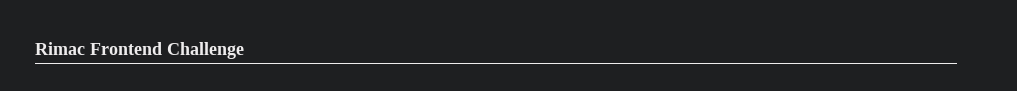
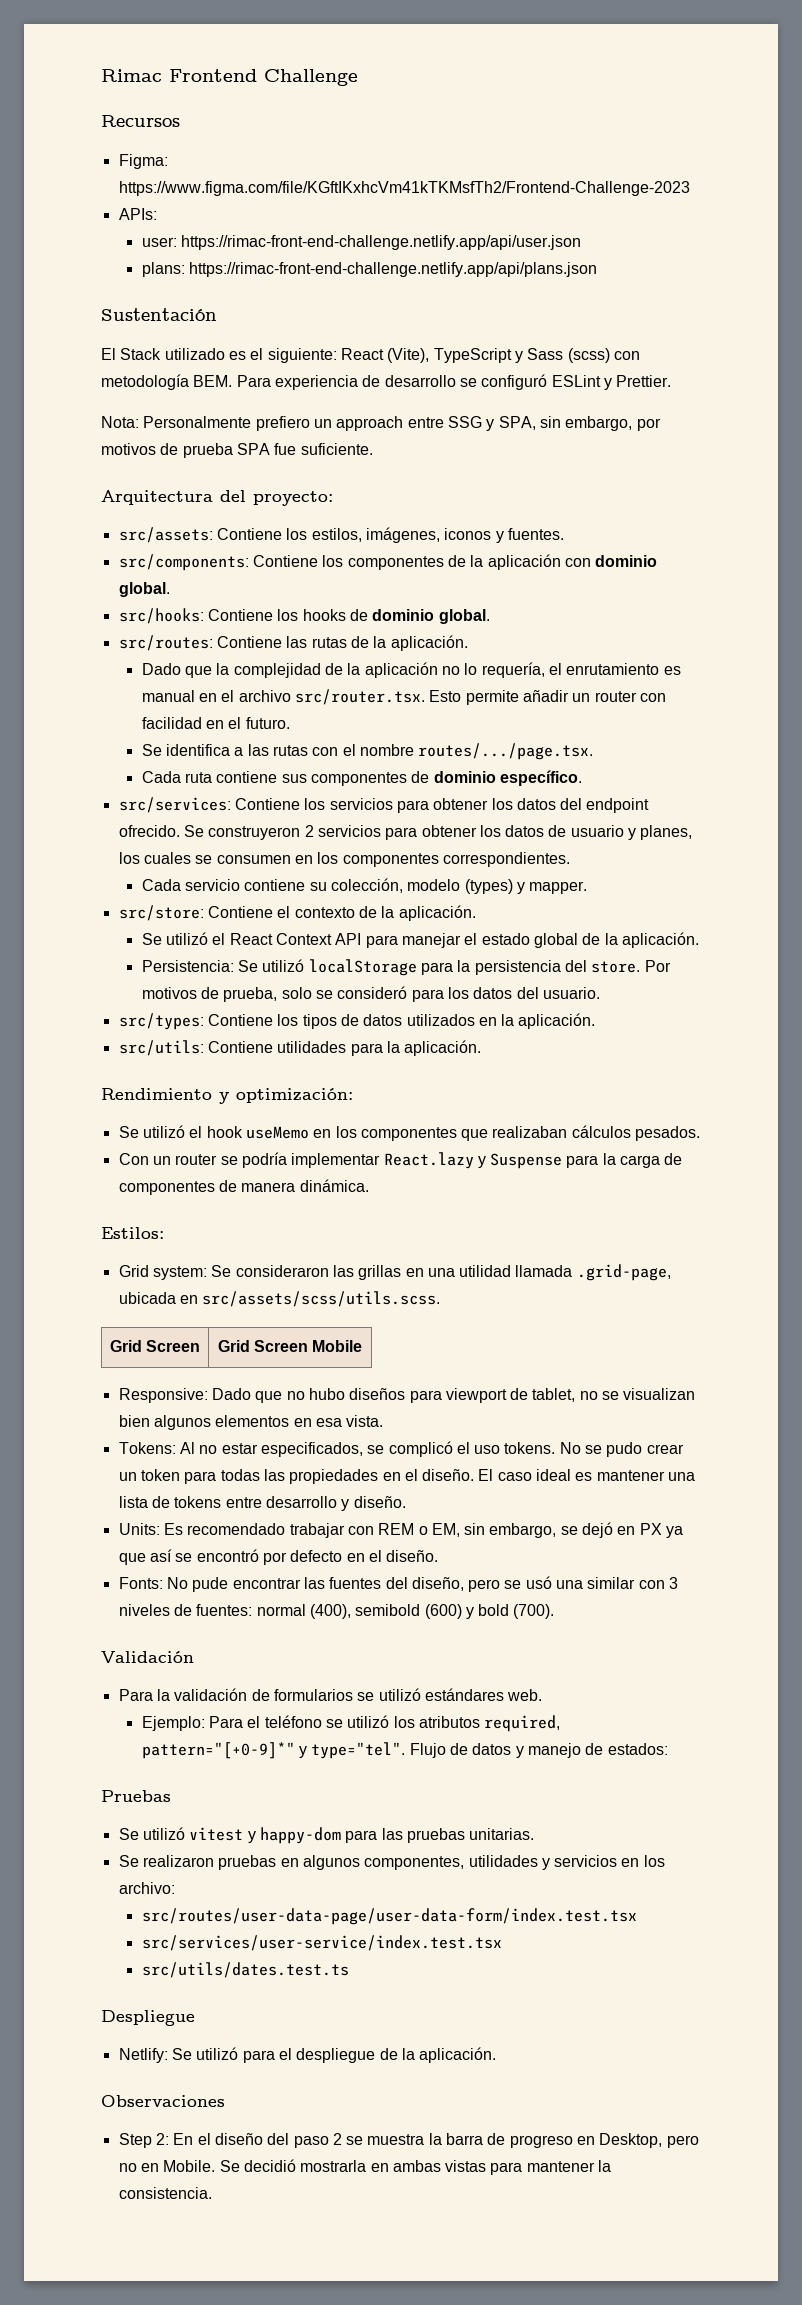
(244, 50) none -> [101,115,180,127] [118,154,168,169] [118,181,690,196] [118,208,157,220] [141,235,582,250] [141,262,598,277] [101,308,217,321] [101,348,640,363] [101,374,672,390] [101,416,661,431] [101,443,373,458] [101,490,333,506] [118,527,564,543] [118,554,658,571] [118,582,170,597] [118,608,490,624] [118,635,468,651] [141,662,681,678] [141,689,666,705] [141,717,290,729] [141,743,594,760] [141,770,582,786] [118,797,650,813] [118,825,693,840] [118,852,570,867] [141,878,588,894] [118,905,476,921] [141,932,699,948] [141,959,671,976] [141,986,600,1002] [118,1013,596,1030] [118,1040,482,1056] [101,1088,353,1104] [118,1125,701,1141] [118,1152,683,1169] [118,1179,369,1195] [101,1227,164,1239] [118,1264,671,1281] [118,1291,441,1307] [109,1340,201,1352] [217,1340,363,1352] [118,1388,696,1403] [118,1415,384,1430] [118,1441,684,1457] [118,1469,696,1484] [118,1496,406,1511] [118,1522,684,1538] [118,1549,439,1565] [118,1576,679,1592] [118,1604,555,1619] [101,1651,194,1663] [118,1688,543,1701] [141,1715,561,1732] [141,1742,668,1759] [101,1790,171,1802] [118,1827,535,1844] [118,1855,665,1870] [118,1882,175,1894] [141,1908,637,1925] [141,1935,502,1951] [141,1962,349,1978] [101,2010,195,2026] [118,2047,497,2063] [101,2095,225,2107] [118,2133,699,2148] [118,2159,612,2175] [118,2187,212,2199] // Recursos // Figma: https://www.figma.com/file/KGftIKxhcVm41kTKMsfTh2/Frontend-Challenge-2023 // APIs: // user: https://rimac-front-end-challenge.netlify.app/api/user.json // plans: https://rimac-front-end-challenge.netlify.app/api/plans.json // Sustentación // El Stack utilizado es el siguiente: React (Vite), TypeScript y Sass (scss) con metodología BEM. Para experiencia de desarrollo se configuró ESLint y Prettier. // Nota: Personalmente prefiero un approach entre SSG y SPA, sin embargo, por motivos de prueba SPA fue suficiente. // Arquitectura del proyecto: // src/assets: Contiene los estilos, imágenes, iconos y fuentes. // src/components: Contiene los componentes de la aplicación con dominio global. // src/hooks: Contiene los hooks de dominio global. // src/routes: Contiene las rutas de la aplicación. // Dado que la complejidad de la aplicación no lo requería, el enrutamiento es manual en el archivo src/router.tsx. Esto permite añadir un router con facilidad en el futuro. // Se identifica a las rutas con el nombre routes/.../page.tsx. // Cada ruta contiene sus componentes de dominio específico. // src/services: Contiene los servicios para obtener los datos del endpoint ofrecido. Se construyeron 2 servicios para obtener los datos de usuario y planes, los cuales se consumen en los componentes correspondientes. // Cada servicio contiene su colección, modelo (types) y mapper. // src/store: Contiene el contexto de la aplicación. // Se utilizó el React Context API para manejar el estado global de la aplicación. // Persistencia: Se utilizó localStorage para la persistencia del store. Por motivos de prueba, solo se consideró para los datos del usuario. // src/types: Contiene los tipos de datos utilizados en la aplicación. // src/utils: Contiene utilidades para la aplicación. // Rendimiento y optimización: // Se utilizó el hook useMemo en los componentes que realizaban cálculos pesados. // Con un router se podría implementar React.lazy y Suspense para la carga de componentes de manera dinámica. // Estilos: // Grid system: Se consideraron las grillas en una utilidad llamada .grid-page, ubicada en src/assets/scss/utils.scss. // Grid Screen | Grid Screen Mobile // Responsive: Dado que no hubo diseños para viewport de tablet, no se visualizan bien algunos elementos en esa vista. // Tokens: Al no estar especificados, se complicó el uso tokens. No se pudo crear un token para todas las propiedades en el diseño. El caso ideal es mantener una lista de tokens entre desarrollo y diseño. // Units: Es recomendado trabajar con REM o EM, sin embargo, se dejó en PX ya que así se encontró por defecto en el diseño. // Fonts: No pude encontrar las fuentes del diseño, pero se usó una similar con 3 niveles de fuentes: normal (400), semibold (600) y bold (700). // Validación // Para la validación de formularios se utilizó estándares web. // Ejemplo: Para el teléfono se utilizó los atributos required, pattern="[+0-9]*" y type="tel". Flujo de datos y manejo de estados: // Pruebas // Se utilizó vitest y happy-dom para las pruebas unitarias. // Se realizaron pruebas en algunos componentes, utilidades y servicios en los archivo: // src/routes/user-data-page/user-data-form/index.test.tsx // src/services/user-service/index.test.tsx // src/utils/dates.test.ts // Despliegue // Netlify: Se utilizó para el despliegue de la aplicación. // Observaciones // Step 2: En el diseño del paso 2 se muestra la barra de progreso en Desktop, pero no en Mobile. Se decidió mostrarla en ambas vistas para mantener la consistencia.

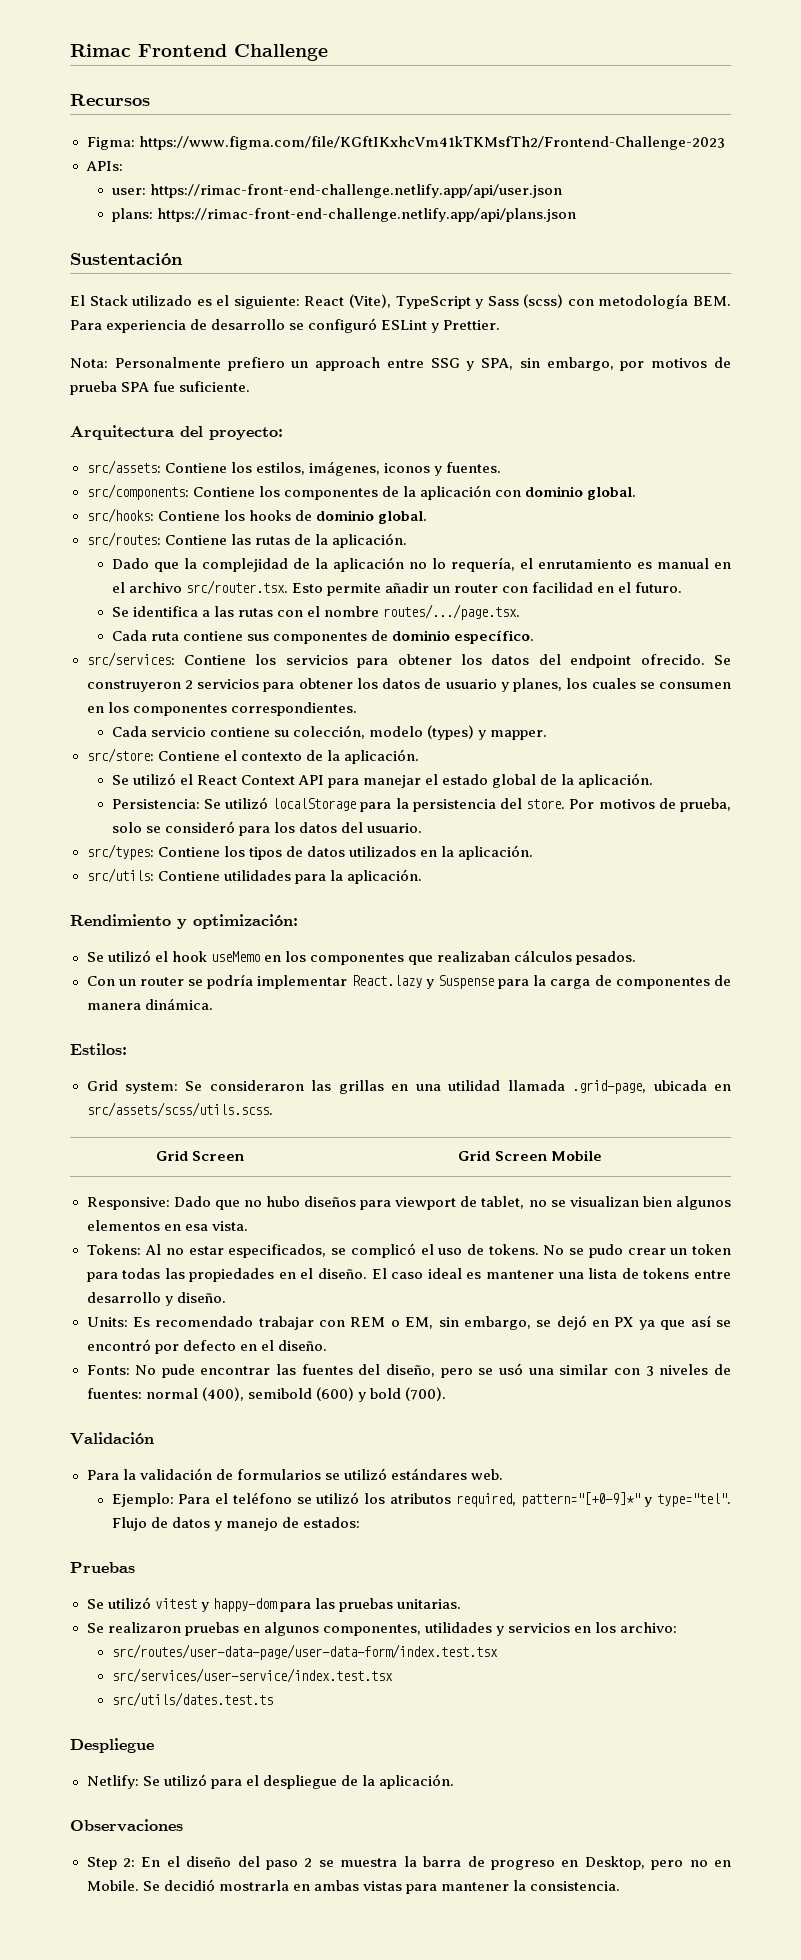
(501, 1449) none -> [466,1244,484,1255] de

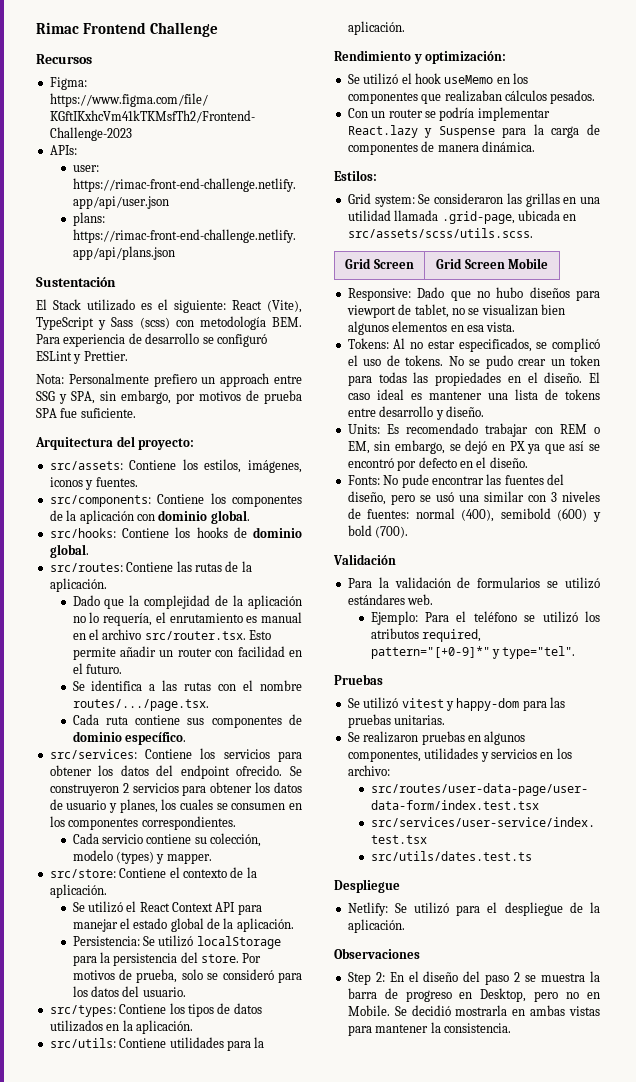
[111,1517,361,1531] Flujo de datos y manejo de estados: -> (576, 652) none

